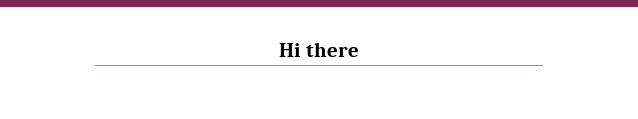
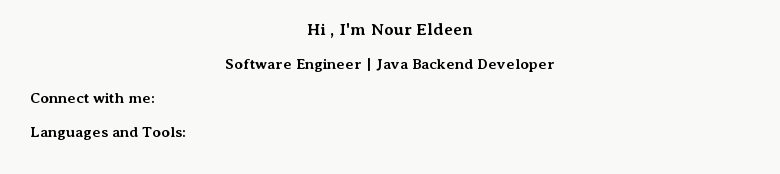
[305,42,359,57] there -> [330,23,474,38] [224,58,556,72] [30,92,156,103] [30,127,187,140] , I'm Nour Eldeen // Software Engineer | Java Backend Developer // Connect with me: // Languages and Tools:

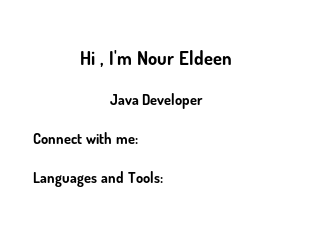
[224,58,474,72] Software Engineer | Java Backend -> [109,94,139,105] Java

